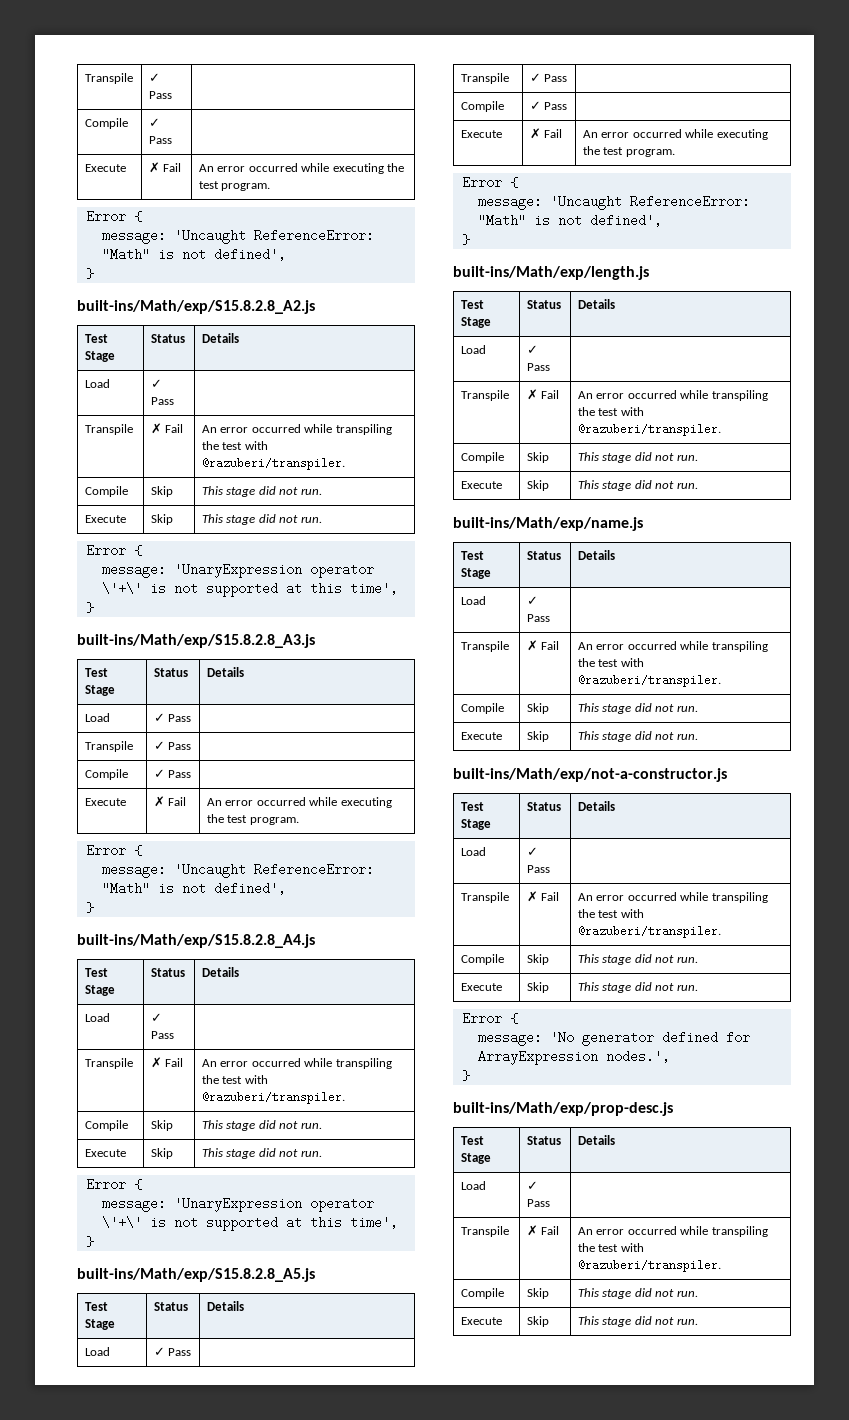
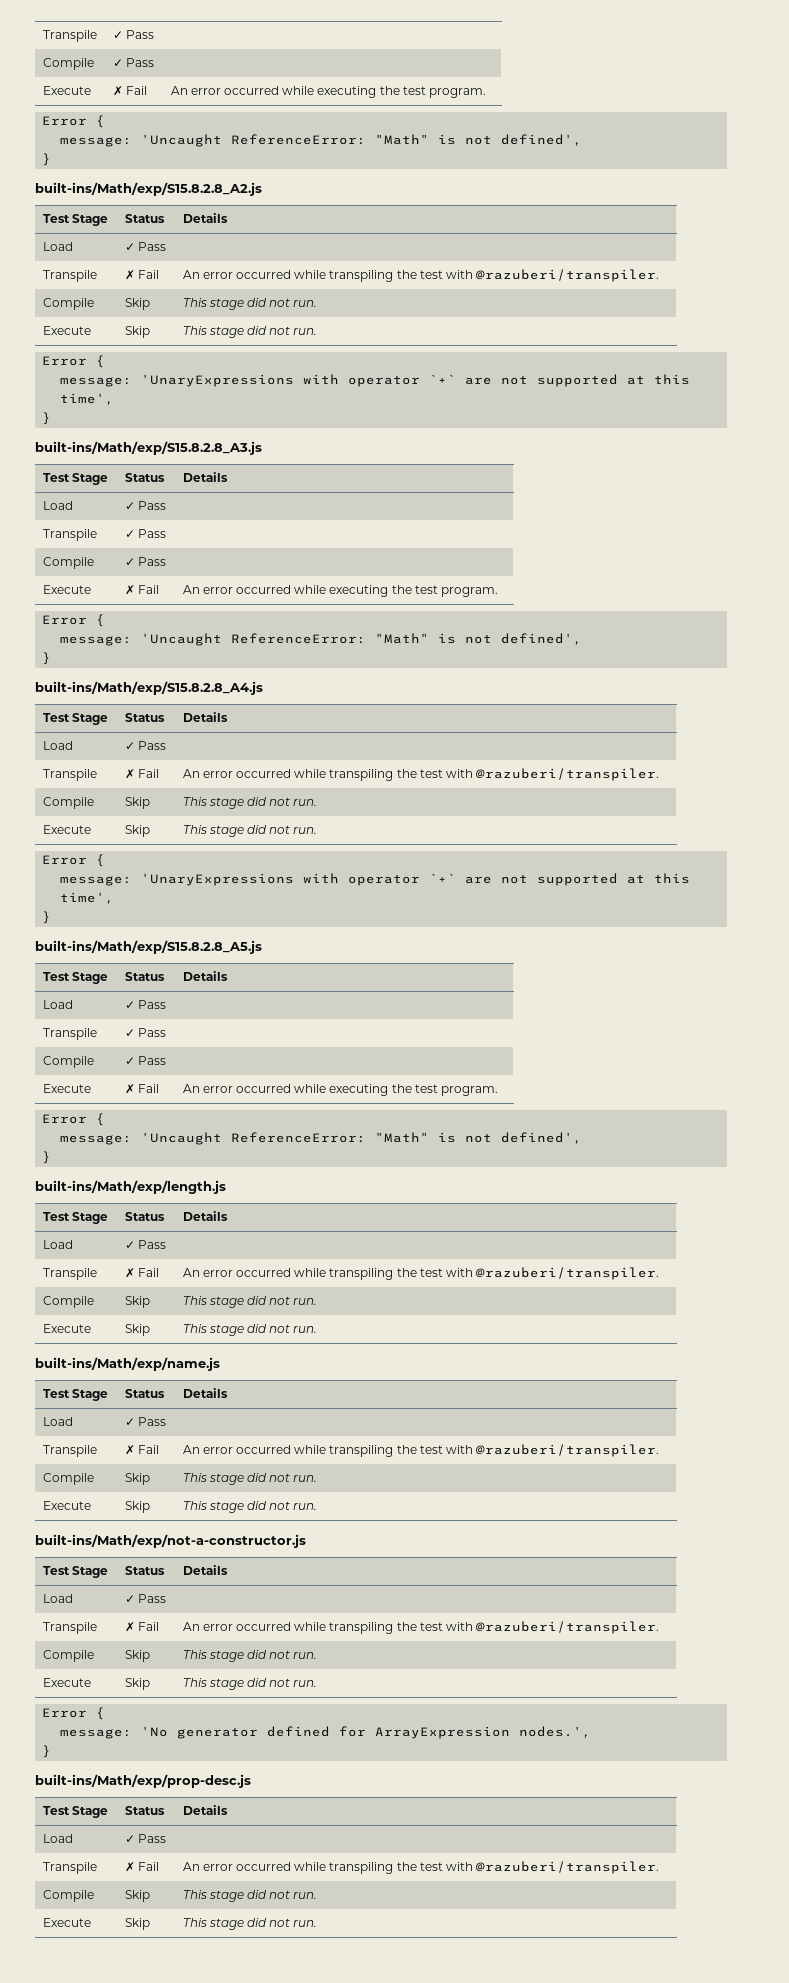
[173,563,374,578] [101,582,166,595] 'UnaryExpression operator \'+\' is -> [141,374,493,387] 'UnaryExpressions with operator `+` are
[173,1197,374,1212] [101,1216,166,1229] 'UnaryExpression operator \'+\' is -> [141,873,493,886] 'UnaryExpressions with operator `+` are

